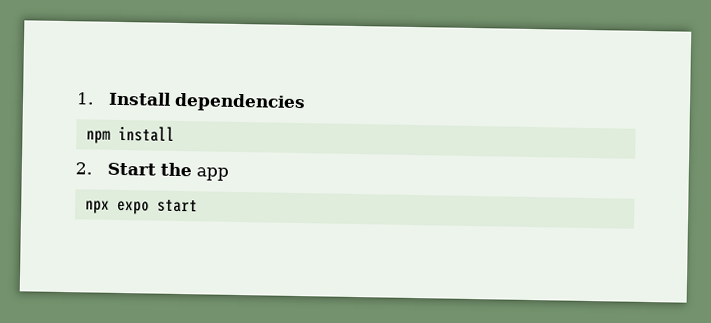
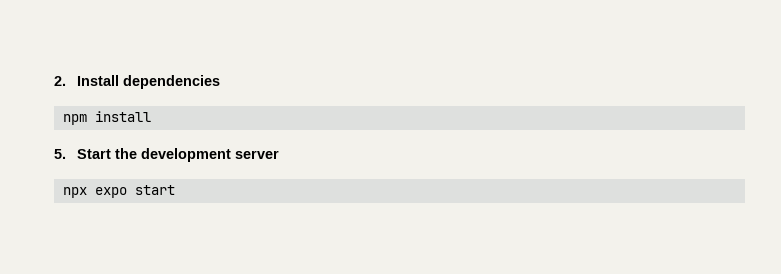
[76,92,94,105] 1. -> [54,76,66,86] 2.
[75,162,92,175] 2. -> [54,149,66,159] 5.
[195,167,229,181] app -> [141,148,280,162] development server

